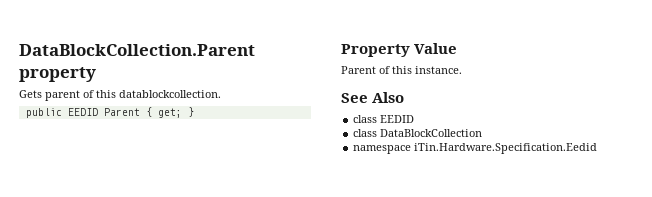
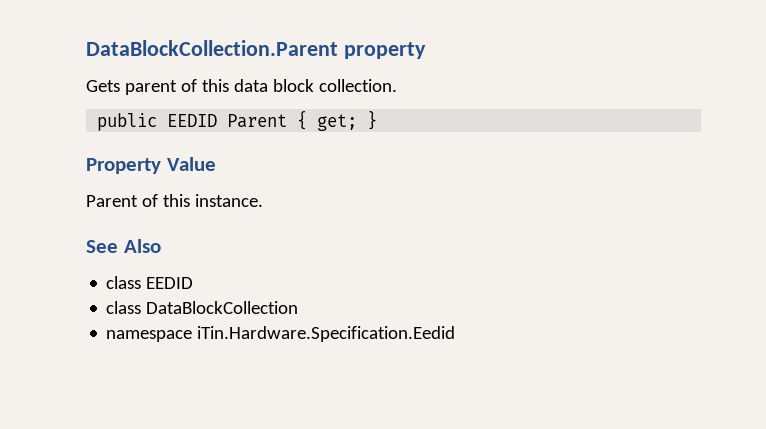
[119,90,221,98] datablockcollection. -> [233,79,397,92] data block collection.

